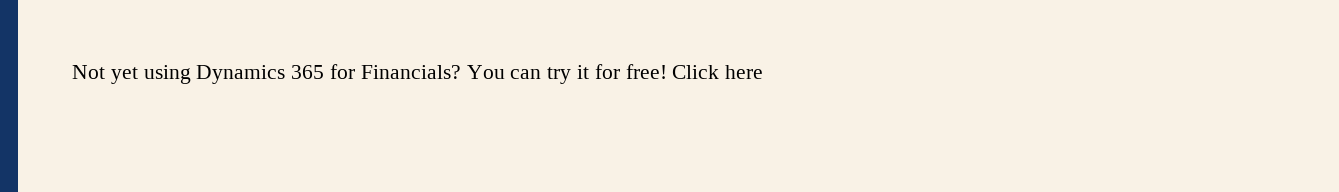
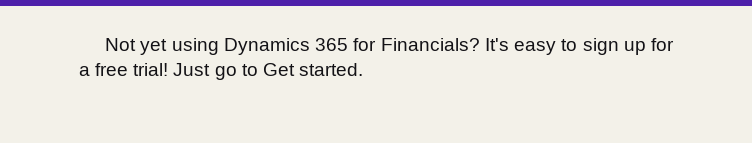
[466,64,764,84] You can try it for free! Click here -> [484,38,674,55] [79,63,363,80] It's easy to sign up for a free trial! Just go to Get started.

